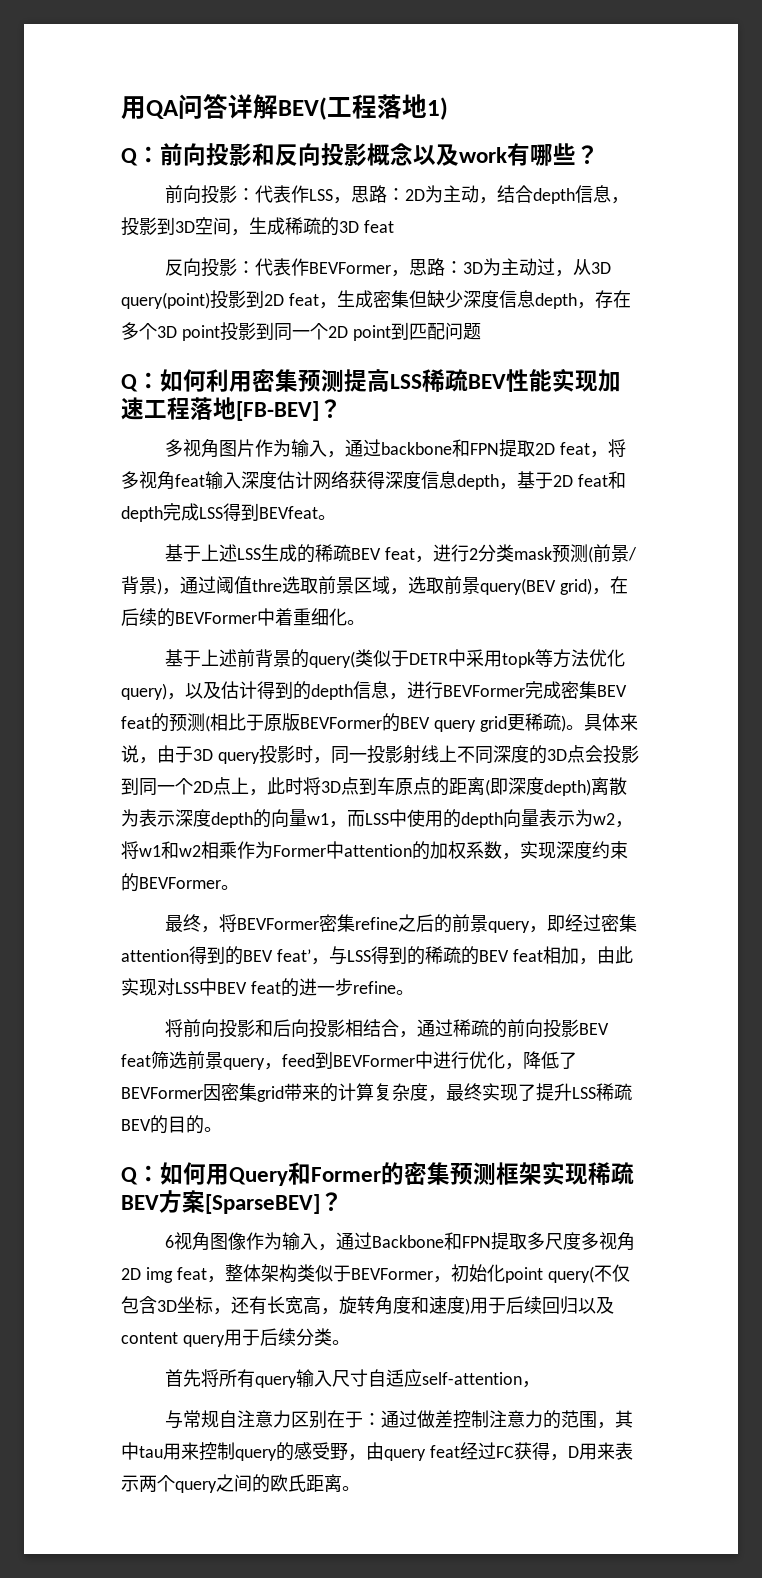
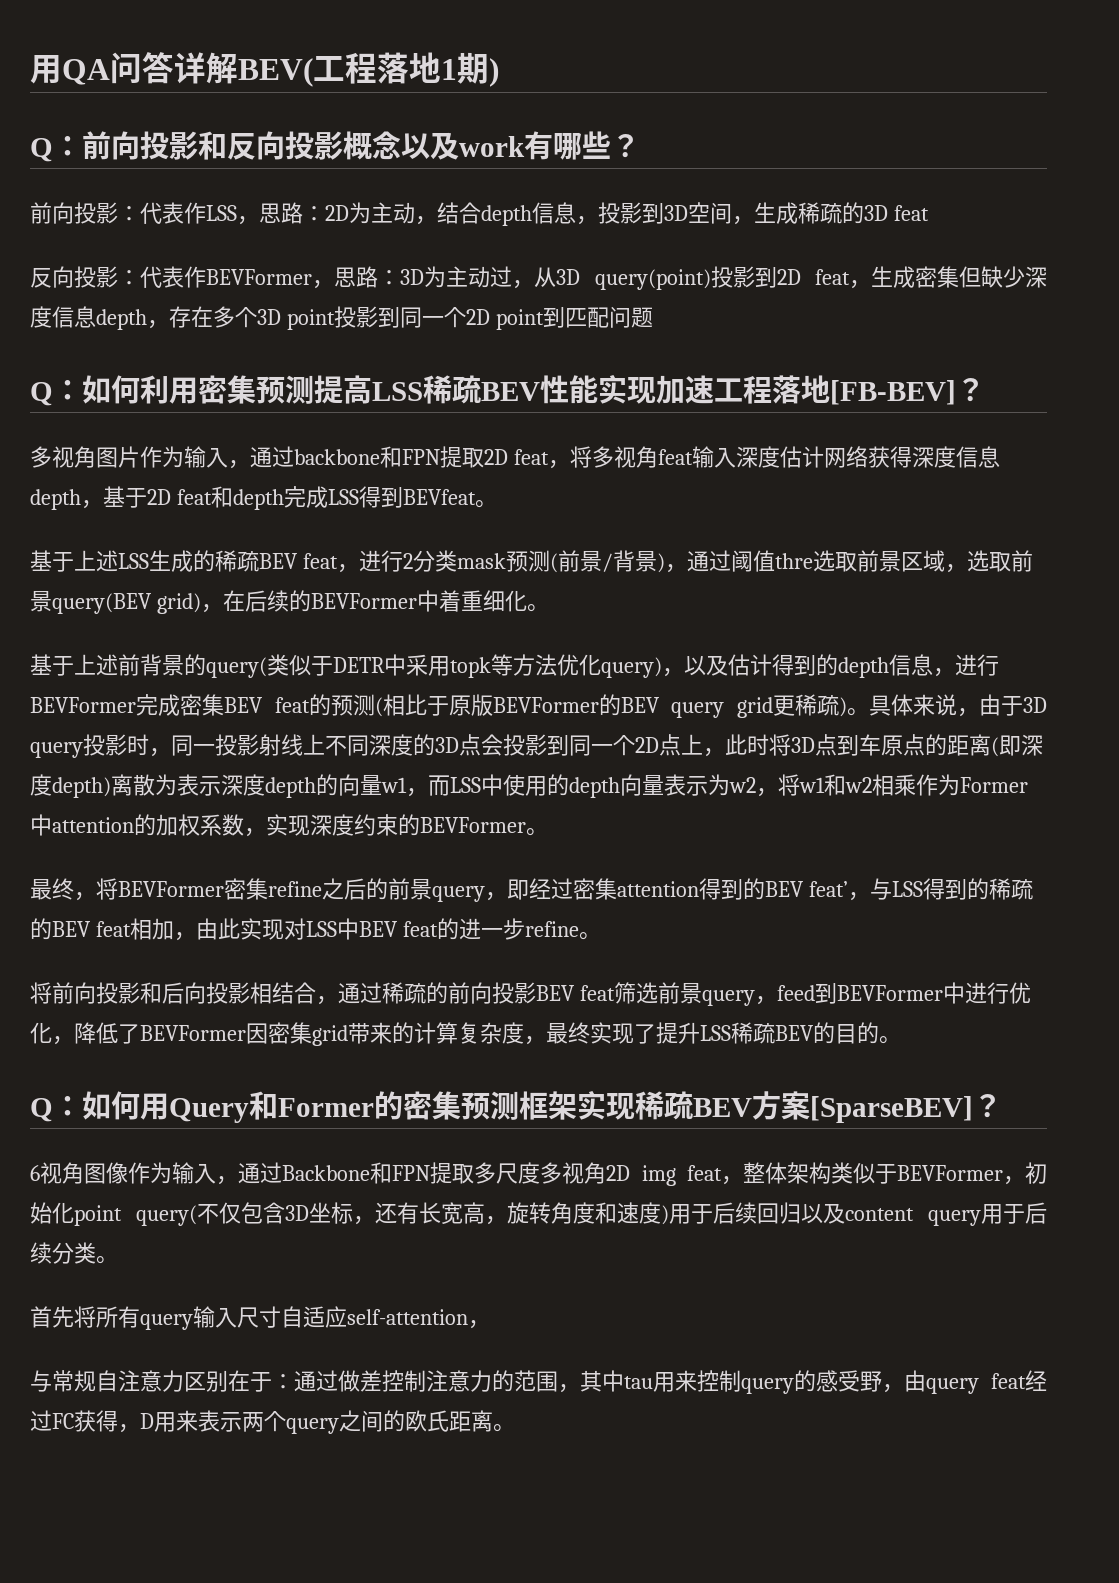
[427,97,448,120] 1) -> [441,52,499,87] 1期)

